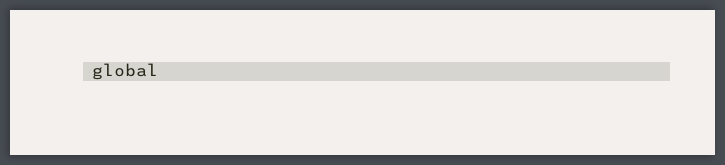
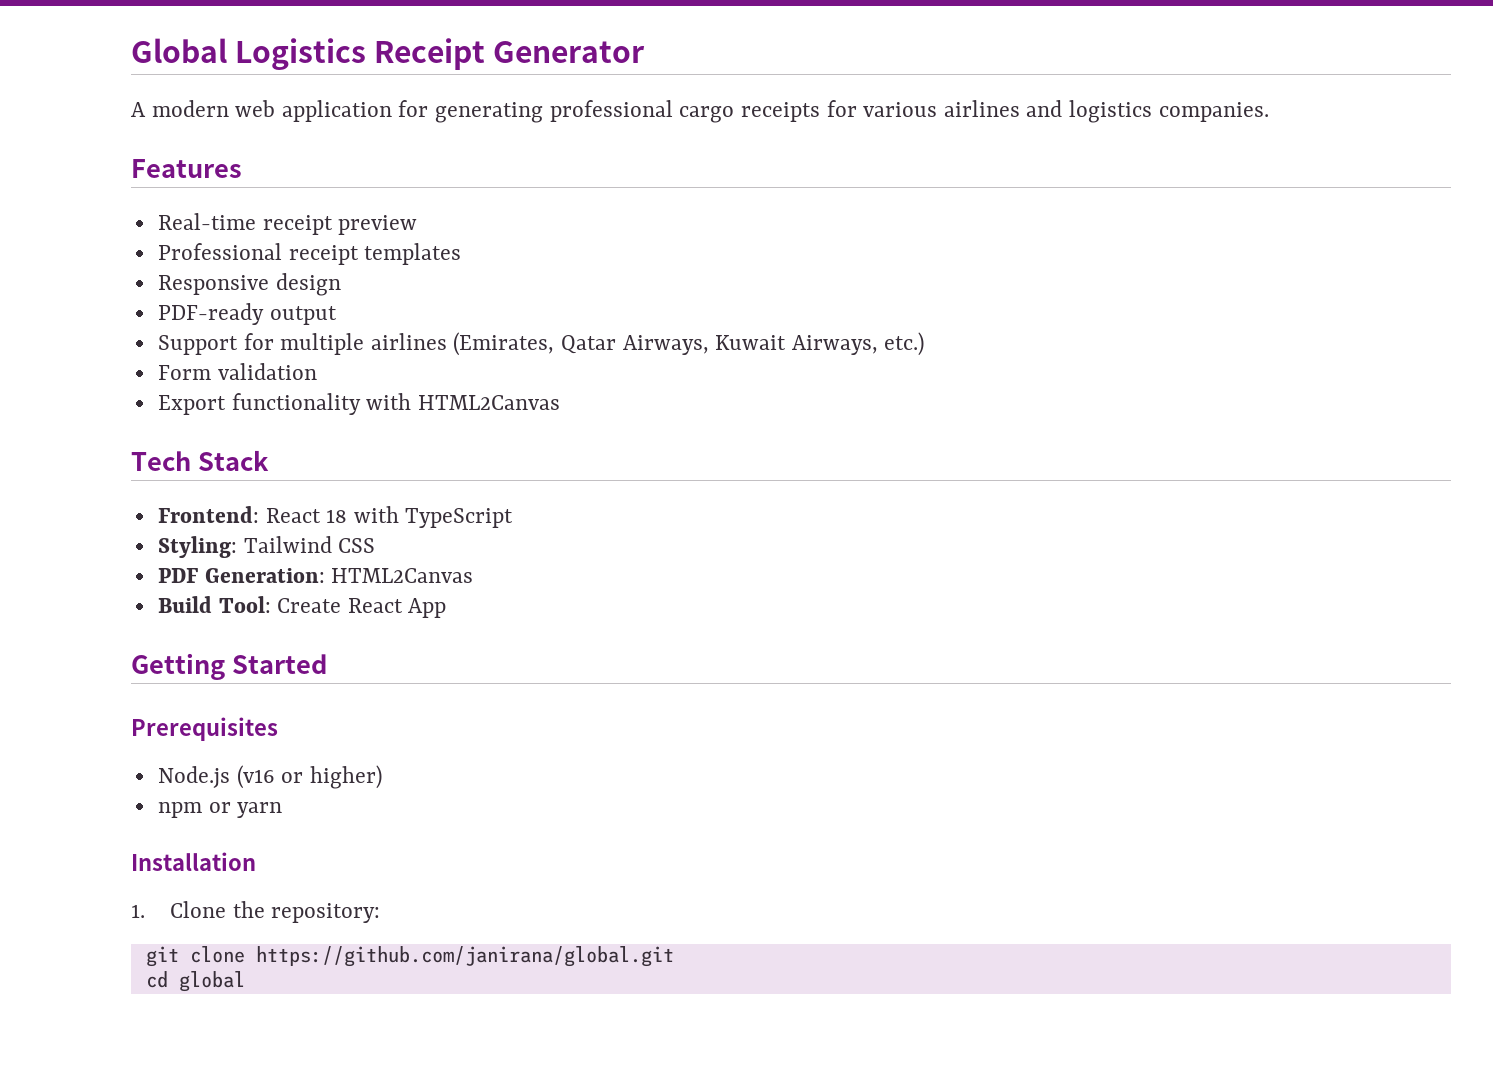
(92, 71) none -> [131,38,646,70] [131,100,1269,123] [131,159,242,178] [157,213,418,235] [157,243,462,265] [157,273,341,296] [157,303,337,325] [157,332,925,356] [157,363,317,380] [157,393,560,415] [131,450,269,471] [157,506,514,528] [157,536,376,558] [157,568,474,583] [157,596,447,618] [131,653,327,680] [131,717,278,741] [157,765,382,789] [157,802,283,818] [131,852,256,871] [131,901,381,923] [145,946,674,967] [145,971,168,988] Global Logistics Receipt Generator // A modern web application for generating professional cargo receipts for various airlines and logistics companies. // Features // Real-time receipt preview // Professional receipt templates // Responsive design // PDF-ready output // Support for multiple airlines (Emirates, Qatar Airways, Kuwait Airways, etc.) // Form validation // Export functionality with HTML2Canvas // Tech Stack // Frontend: React 18 with TypeScript // Styling: Tailwind CSS // PDF Generation: HTML2Canvas // Build Tool: Create React App // Getting Started // Prerequisites // Node.js (v16 or higher) // npm or yarn // Installation // 1. Clone the repository: // git clone https://github.com/janirana/global.git // cd

